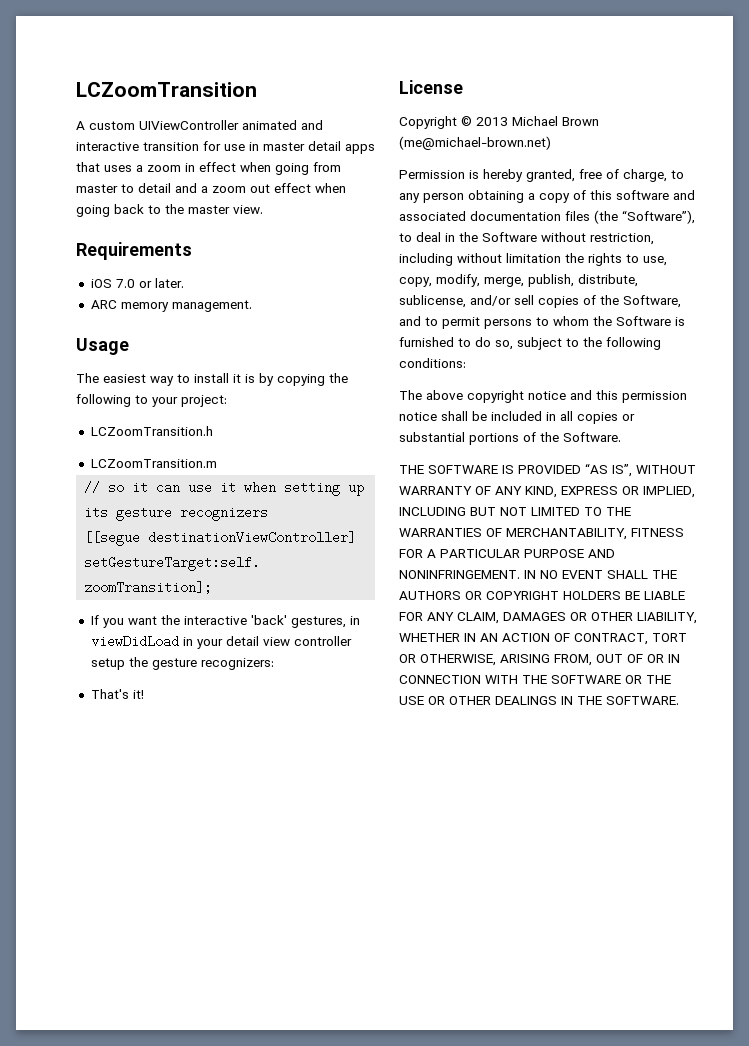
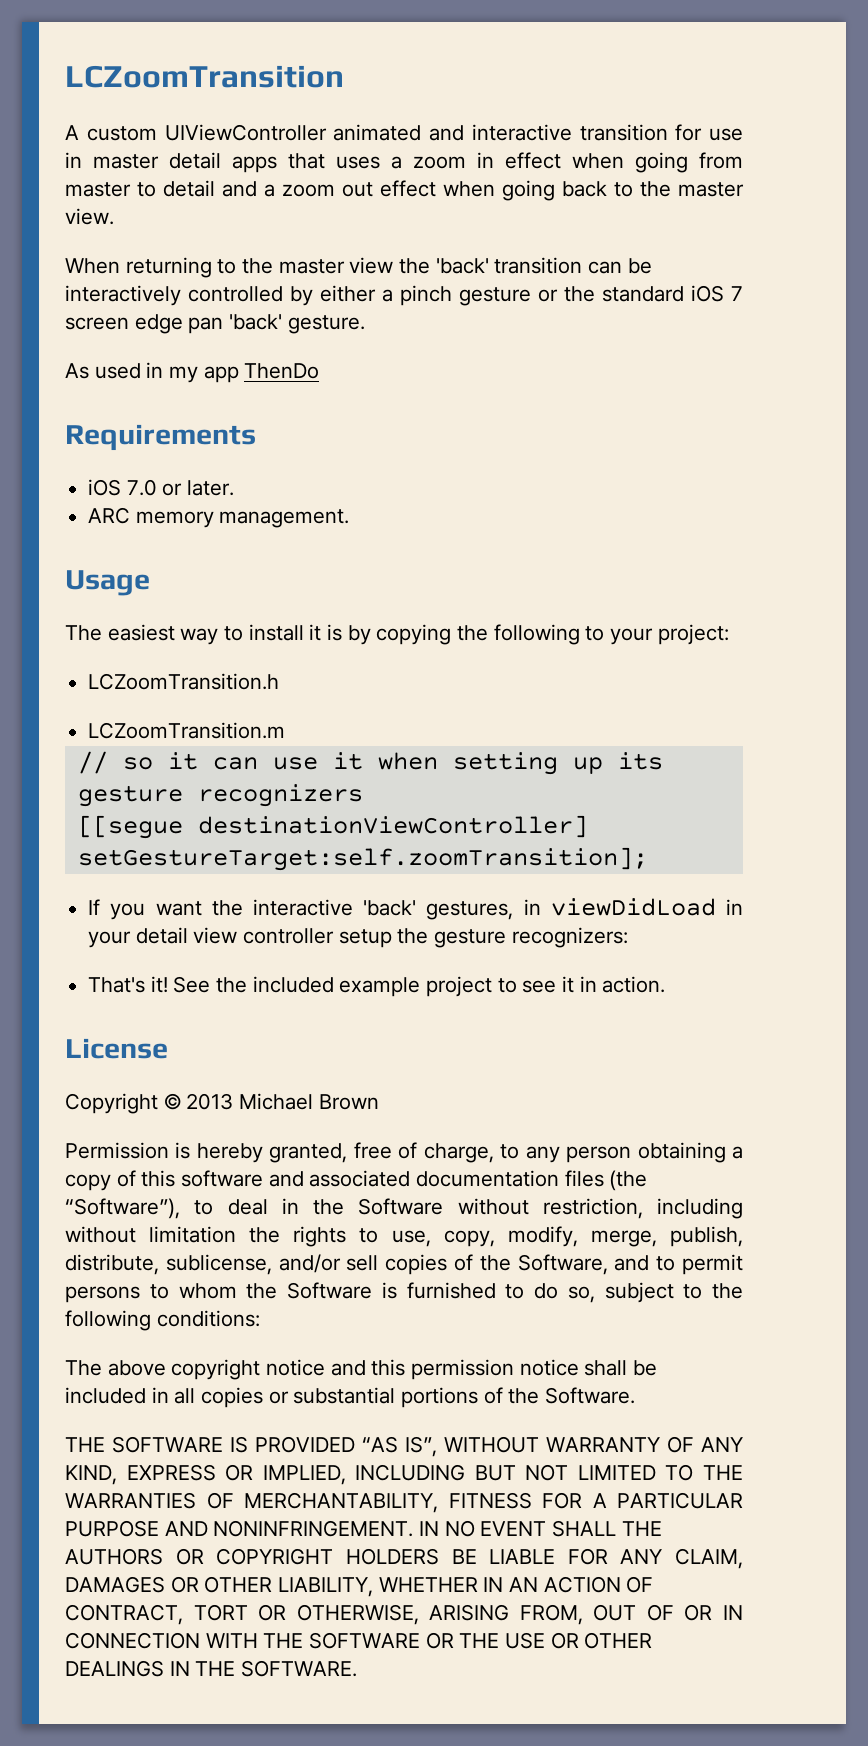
(263, 209) none -> [65,257,652,278] [65,285,743,306] [65,314,365,334] [65,362,320,383] // When returning to the master view the 'back' transition can be interactively controlled by either a pinch gesture or the standard iOS 7 screen edge pan 'back' gesture. // As used in my app ThenDo
(144, 694) none -> [173,976,666,997] See the included example project to see it in action.
[399,136,551,150] (me@michael-brown.net) -> (379, 1102) none

